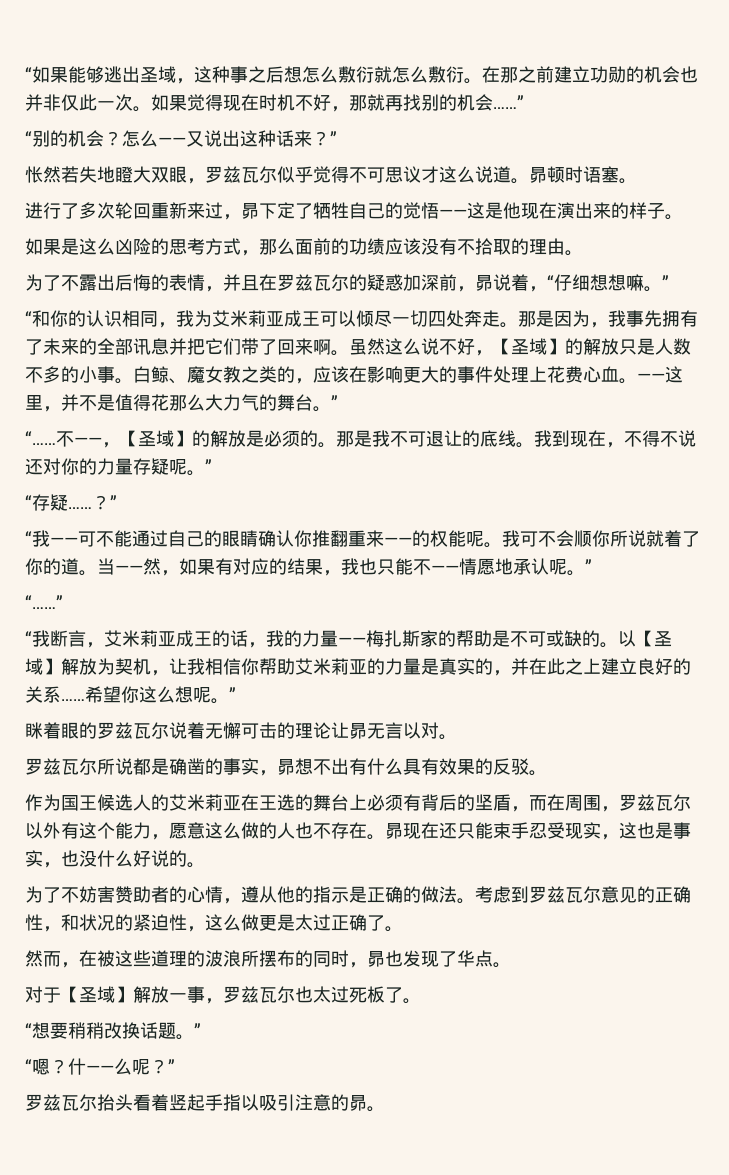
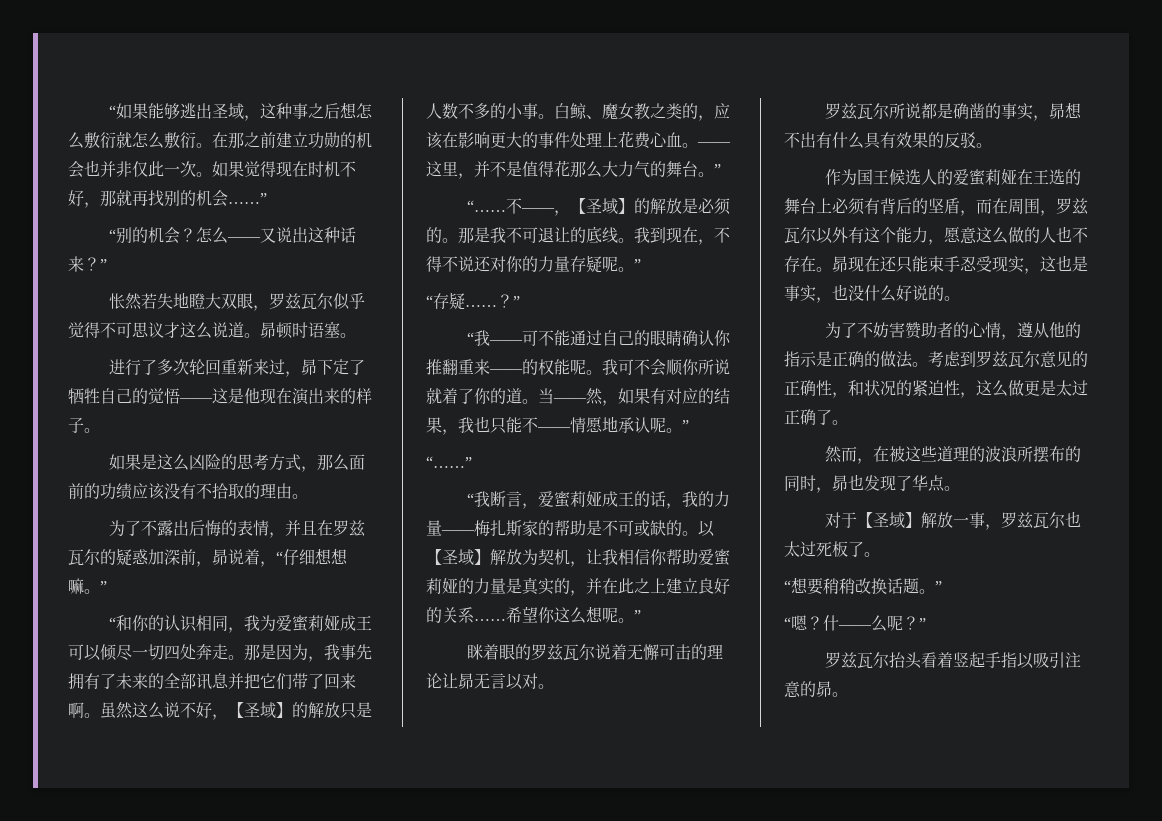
[212,310,284,327] 艾米莉亚 -> [276,615,341,632] 爱蜜莉娅
[104,630,176,647] 艾米莉亚 -> [538,491,603,508] 爱蜜莉娅
[295,658,367,675] 艾米莉亚 -> [698,549,730,566] [426,578,458,594] 爱蜜莉娅
[169,794,241,811] 艾米莉亚 -> [953,169,1018,186] 爱蜜莉娅

